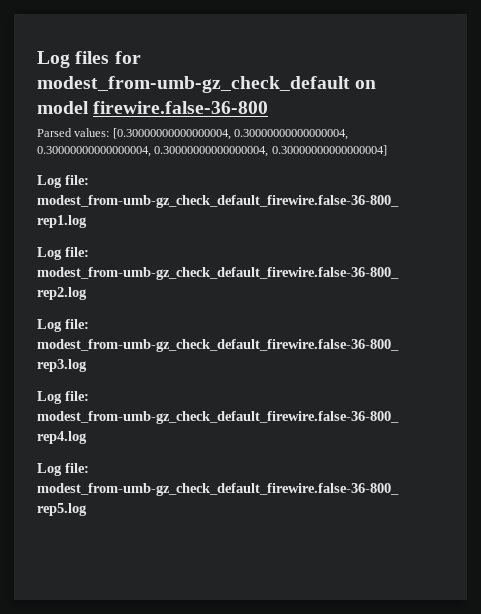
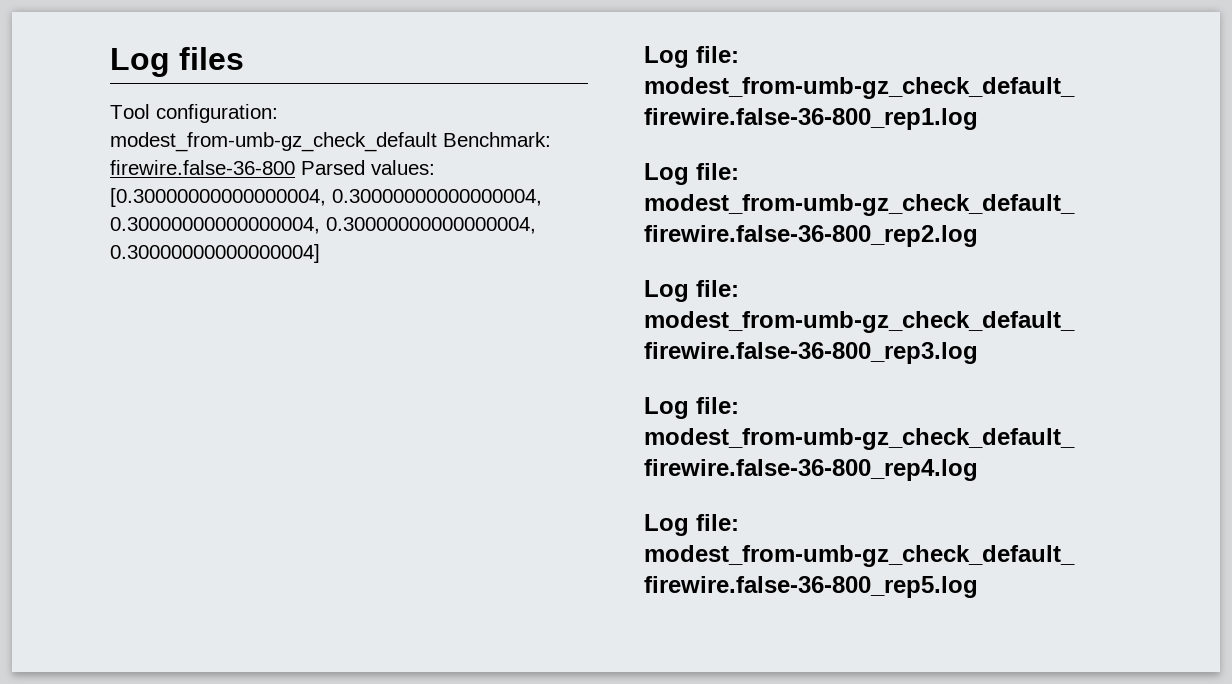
[114,51,141,64] [37,76,377,93] [37,101,89,114] for modest_from-umb-gz_check_default on model -> [110,104,278,123] [110,132,551,152] // Tool configuration: modest_from-umb-gz_check_default Benchmark:
(269, 107) // -> (295, 167) none

